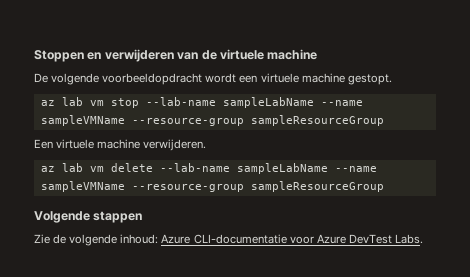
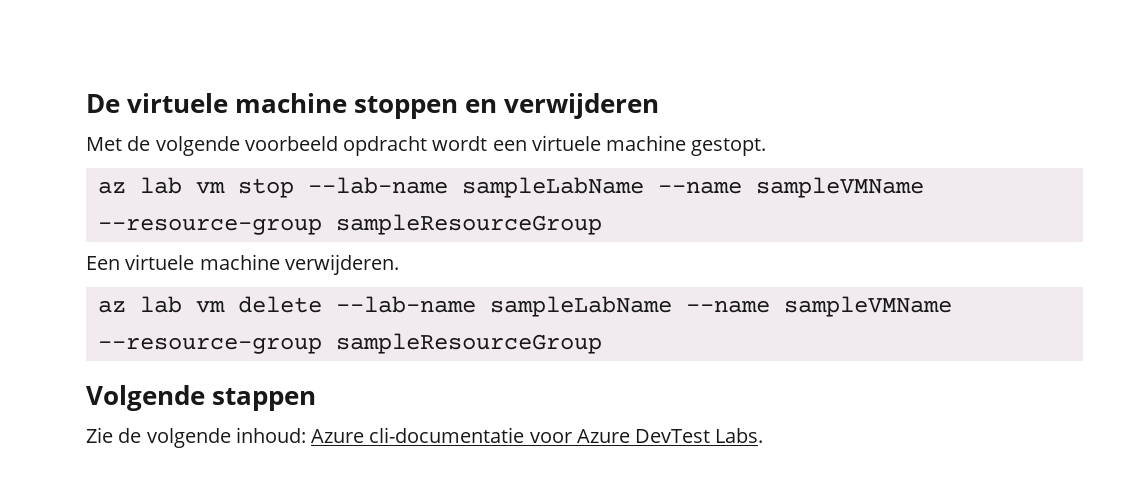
[34,49,318,62] [34,73,203,85] Stoppen en verwijderen van de virtuele machine // De volgende voorbeeldopdracht -> [86,93,660,119] [86,136,428,156] De virtuele machine stoppen en verwijderen // Met de volgende voorbeeld opdracht
[193,234,287,244] CLI-documentatie -> [369,427,525,443] cli-documentatie

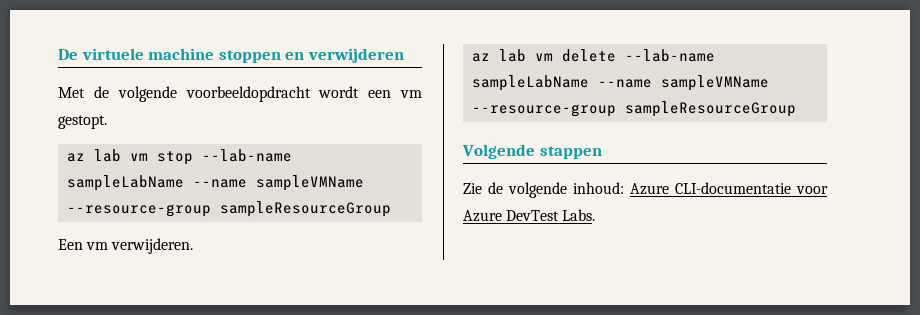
[244,135,687,156] voorbeeld opdracht wordt een virtuele machine -> [185,86,422,102] voorbeeldopdracht wordt een vm
[125,254,280,270] virtuele machine -> [86,242,109,250] vm
[369,427,525,443] cli-documentatie -> [675,182,791,194] CLI-documentatie

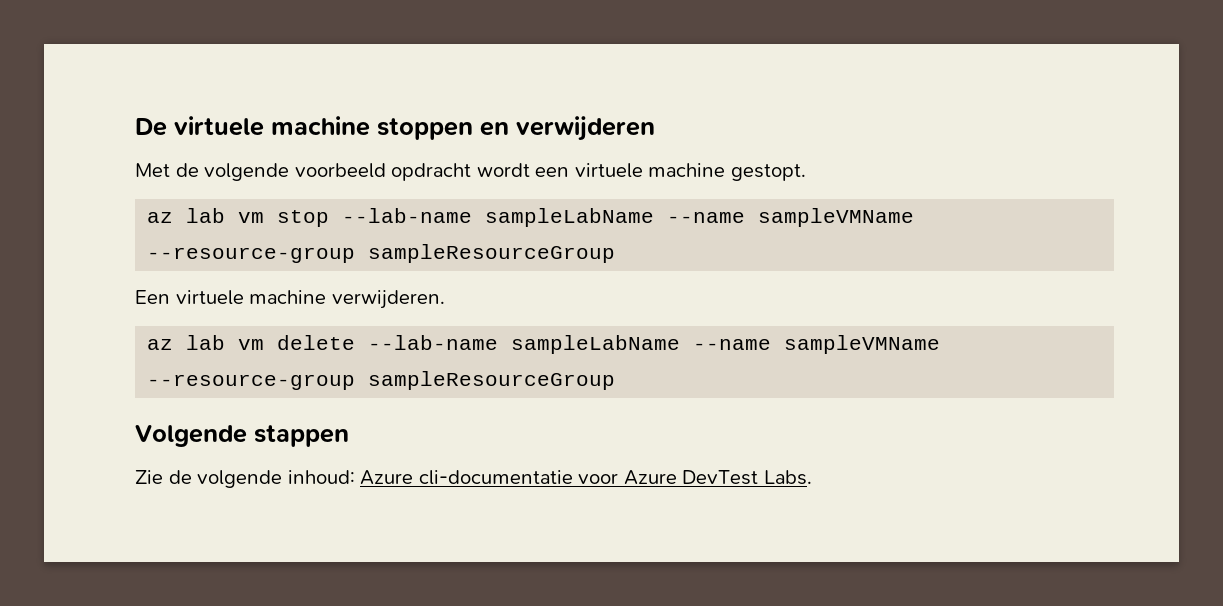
[185,86,422,102] voorbeeldopdracht wordt een vm -> [294,163,726,181] voorbeeld opdracht wordt een virtuele machine
[86,242,109,250] vm -> [175,290,327,305] virtuele machine
[675,182,791,194] CLI-documentatie -> [418,470,573,485] cli-documentatie

